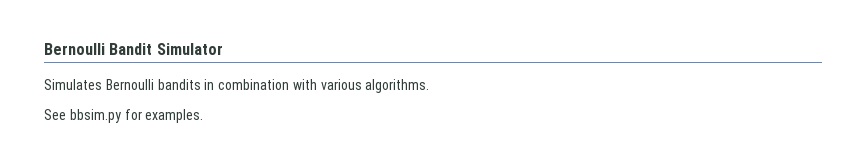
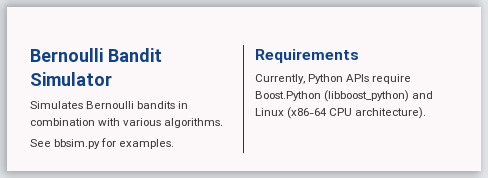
(204, 116) none -> [255,49,359,63] [255,74,412,84] [255,90,434,102] [255,107,427,119] // Requirements // Currently, Python APIs require Boost.Python (libboost_python) and Linux (x86-64 CPU architecture).

